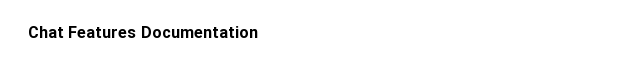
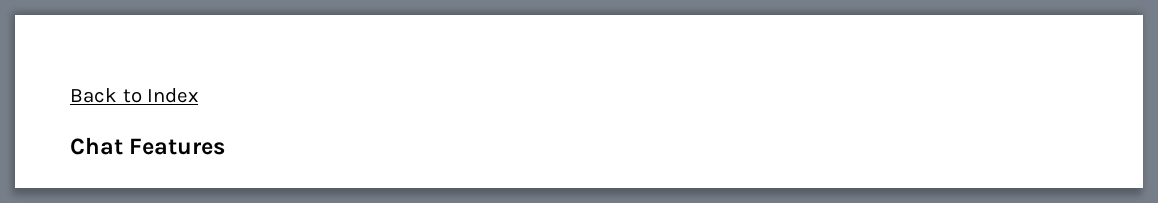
(28, 32) none -> [70,88,199,103] Back to Index //
[140,26,258,38] Documentation -> (226, 146) none

